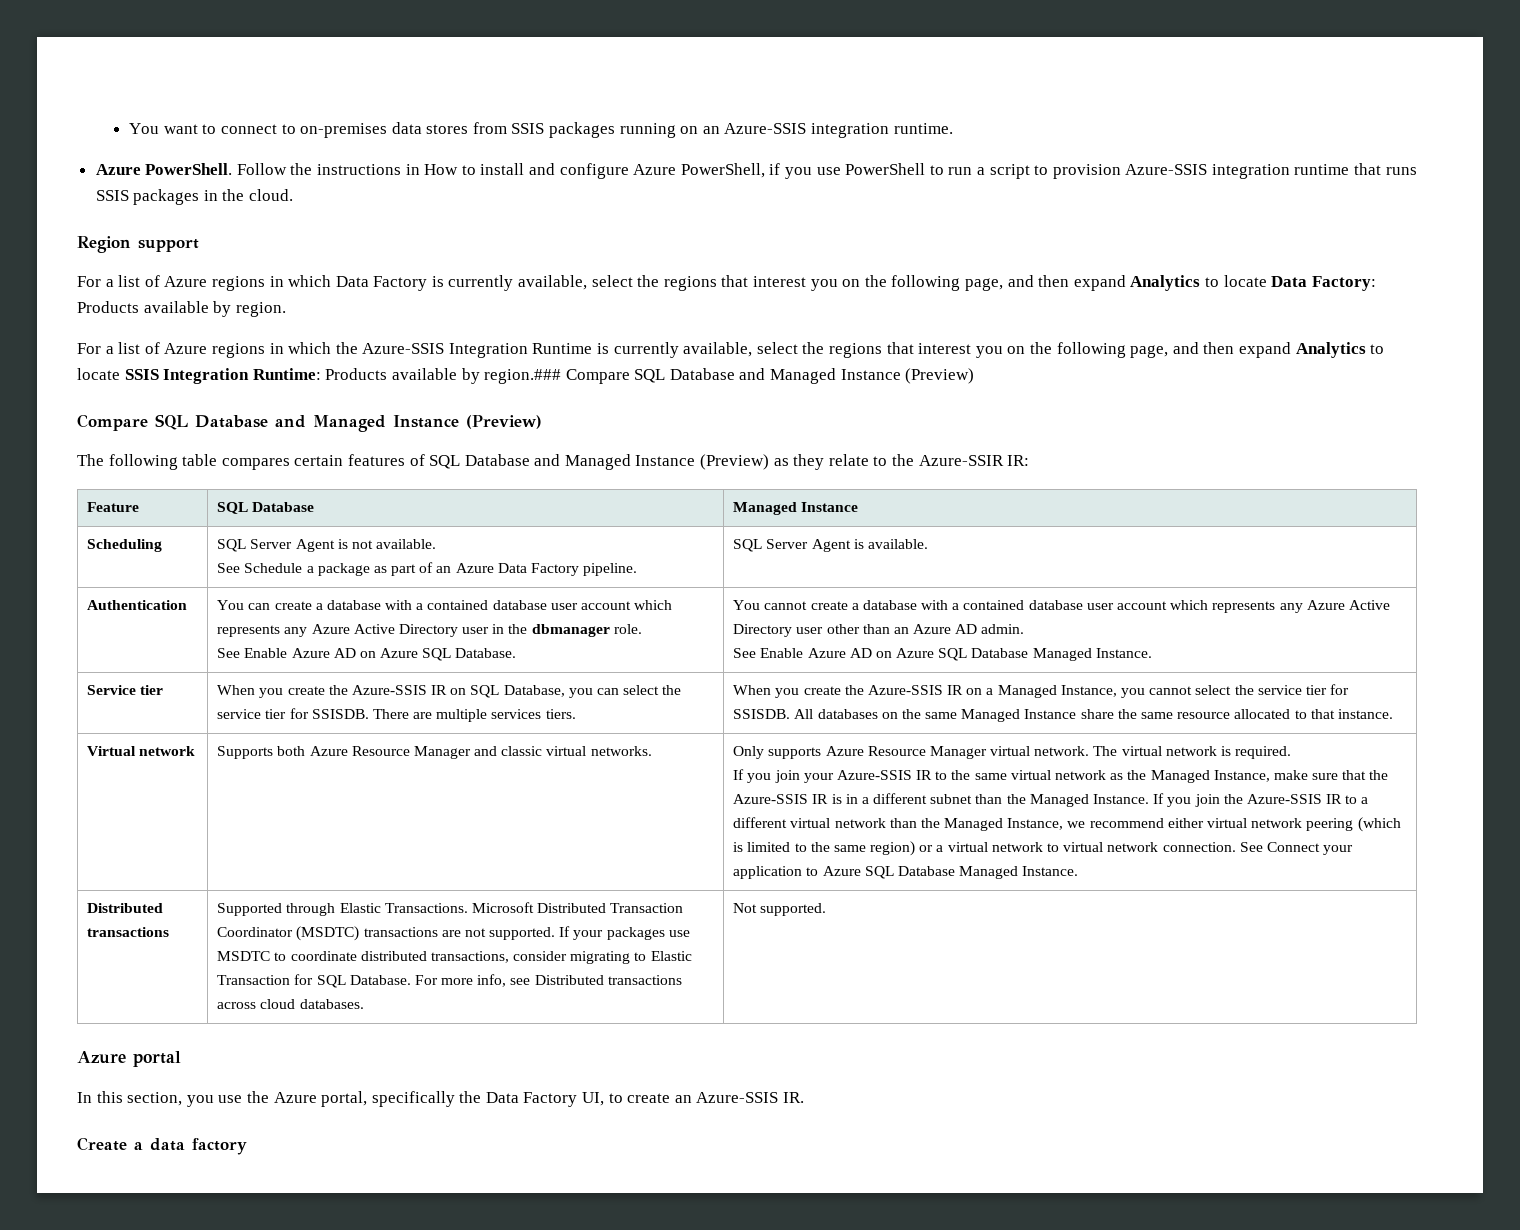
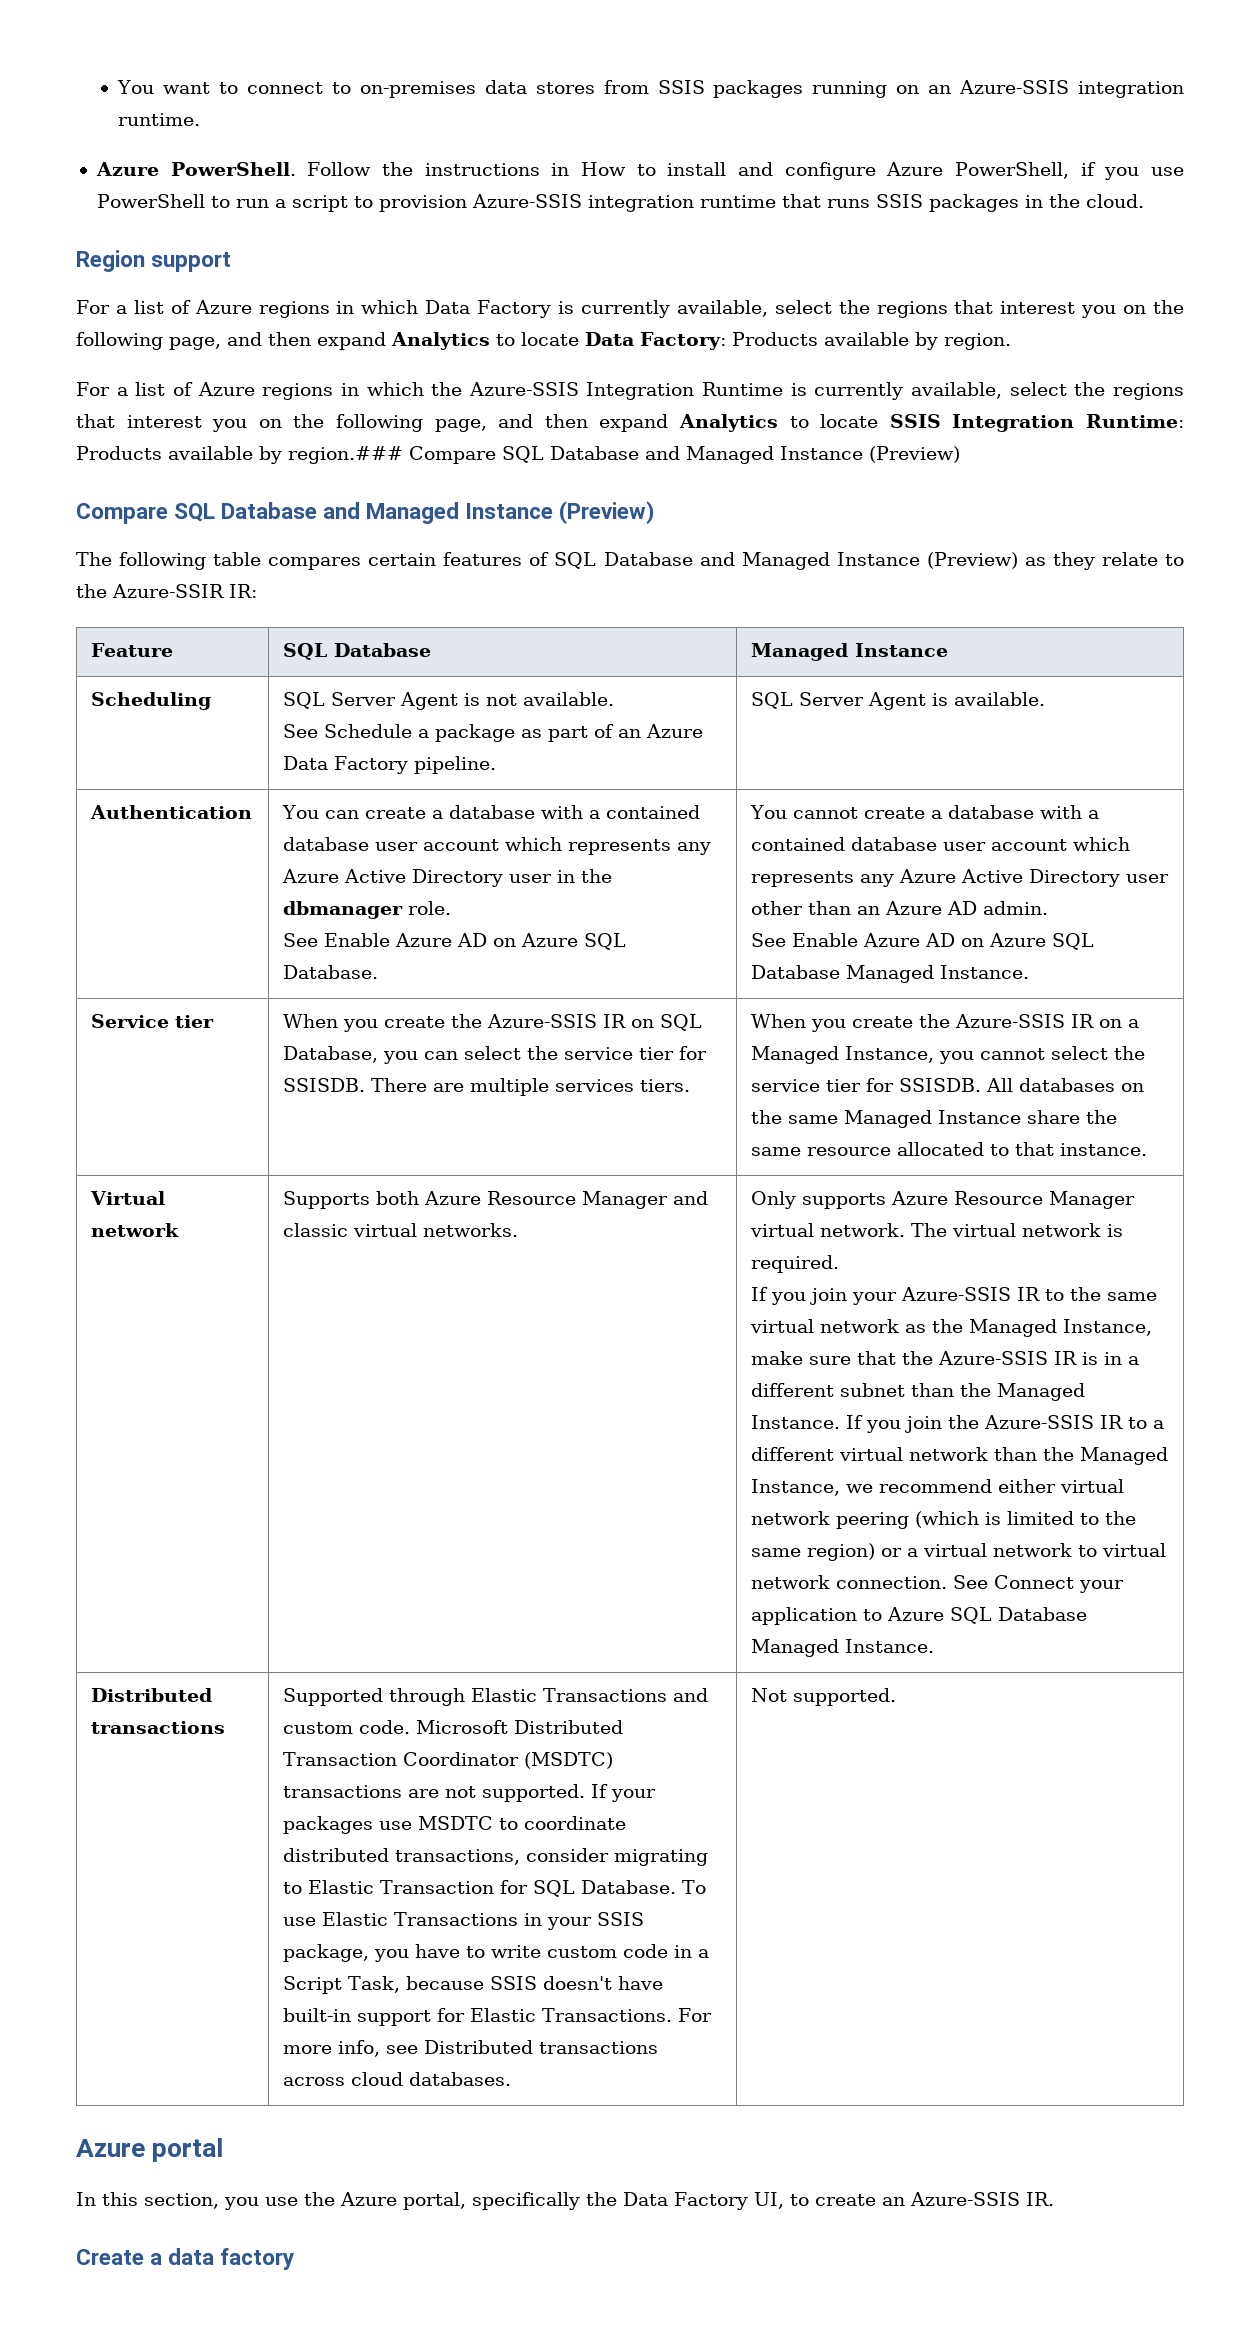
[384,903,468,913] Transactions. -> [542,1688,708,1702] [282,1720,410,1734] Transactions and custom code.
(411, 980) none -> [681,1880,706,1894] [282,1912,644,1930] [282,1944,709,1962] [282,1976,663,1994] [282,2008,672,2026] To use Elastic Transactions in your SSIS package, you have to write custom code in a Script Task, because SSIS doesn't have built-in support for Elastic Transactions.

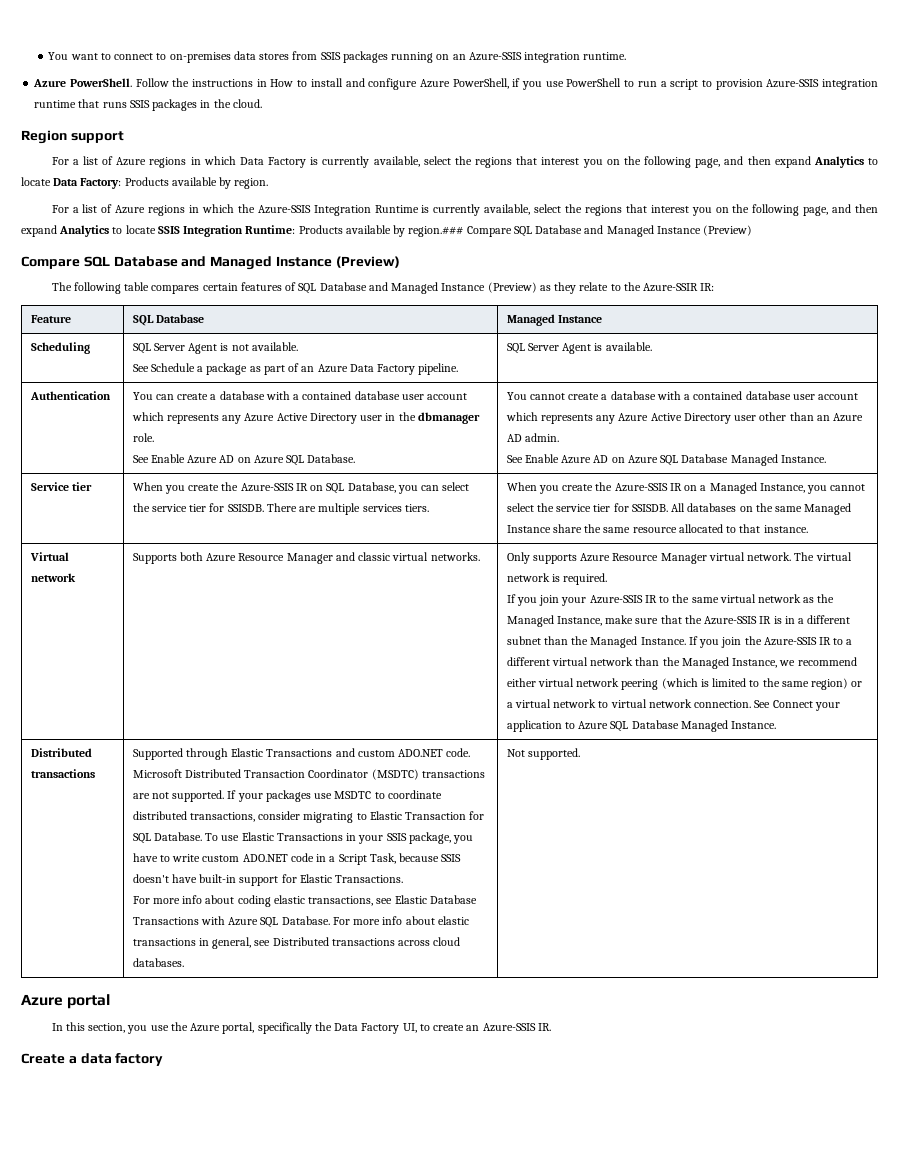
(353, 1728) none -> [398,749,444,757] ADO.NET
(617, 1952) none -> [242,854,288,862] ADO.NET
[677,2008,712,2022] [282,2040,380,2057] For more info, -> [132,895,477,907] [132,916,469,928] [132,937,252,949] // For more info about coding elastic transactions, see Elastic Database Transactions with Azure SQL Database. For more info about elastic transactions in general,

